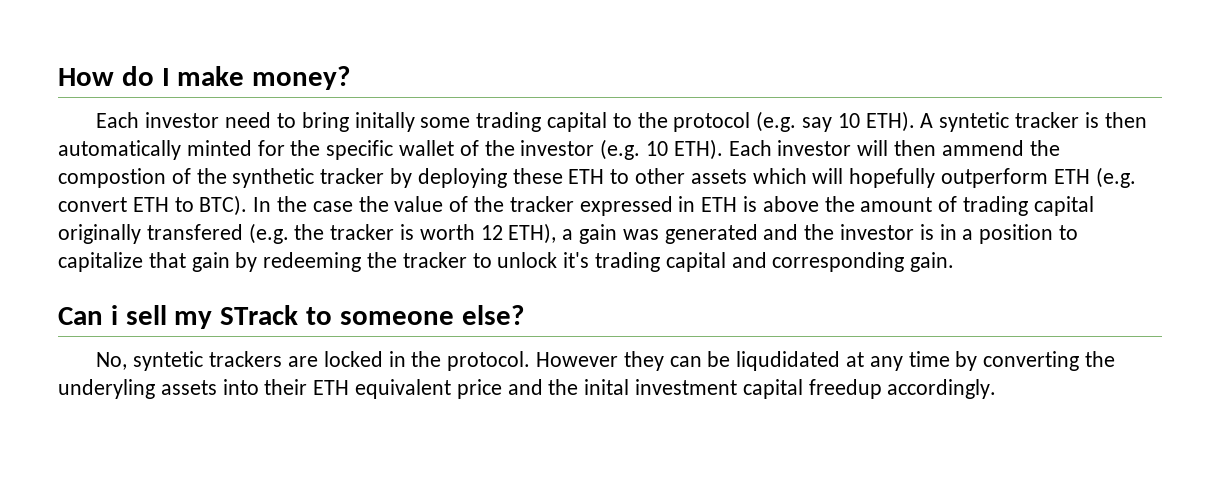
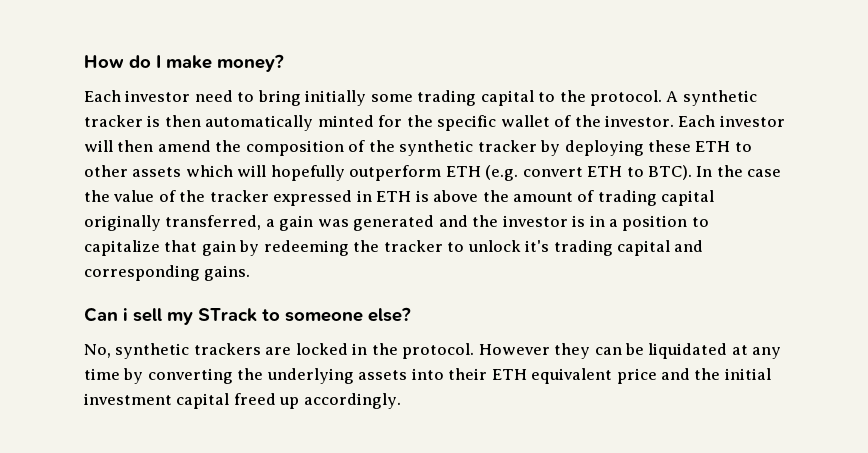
[354,112,415,132] initally -> [305,90,367,106] initially
[673,111,1010,132] protocol (e.g. say 10 ETH). A syntetic -> [590,90,757,106] protocol. A synthetic
[520,139,723,160] investor (e.g. 10 ETH). -> [605,115,675,127] investor.
[941,140,1060,156] [58,168,166,188] ammend the compostion -> [157,140,344,156] amend the composition
[146,223,557,244] transfered (e.g. the tracker is worth 12 ETH), -> [165,215,262,230] transferred,
[910,252,955,272] gain. -> [204,265,251,281] gains.
[133,351,204,371] syntetic -> [115,343,190,359] synthetic
[736,351,841,371] liqudidated -> [648,343,728,359] liquidated
[58,379,155,399] underyling -> [266,368,354,384] underlying
[584,379,630,395] inital -> [724,368,771,380] initial
[808,379,882,399] freedup -> [233,393,300,409] freed up

